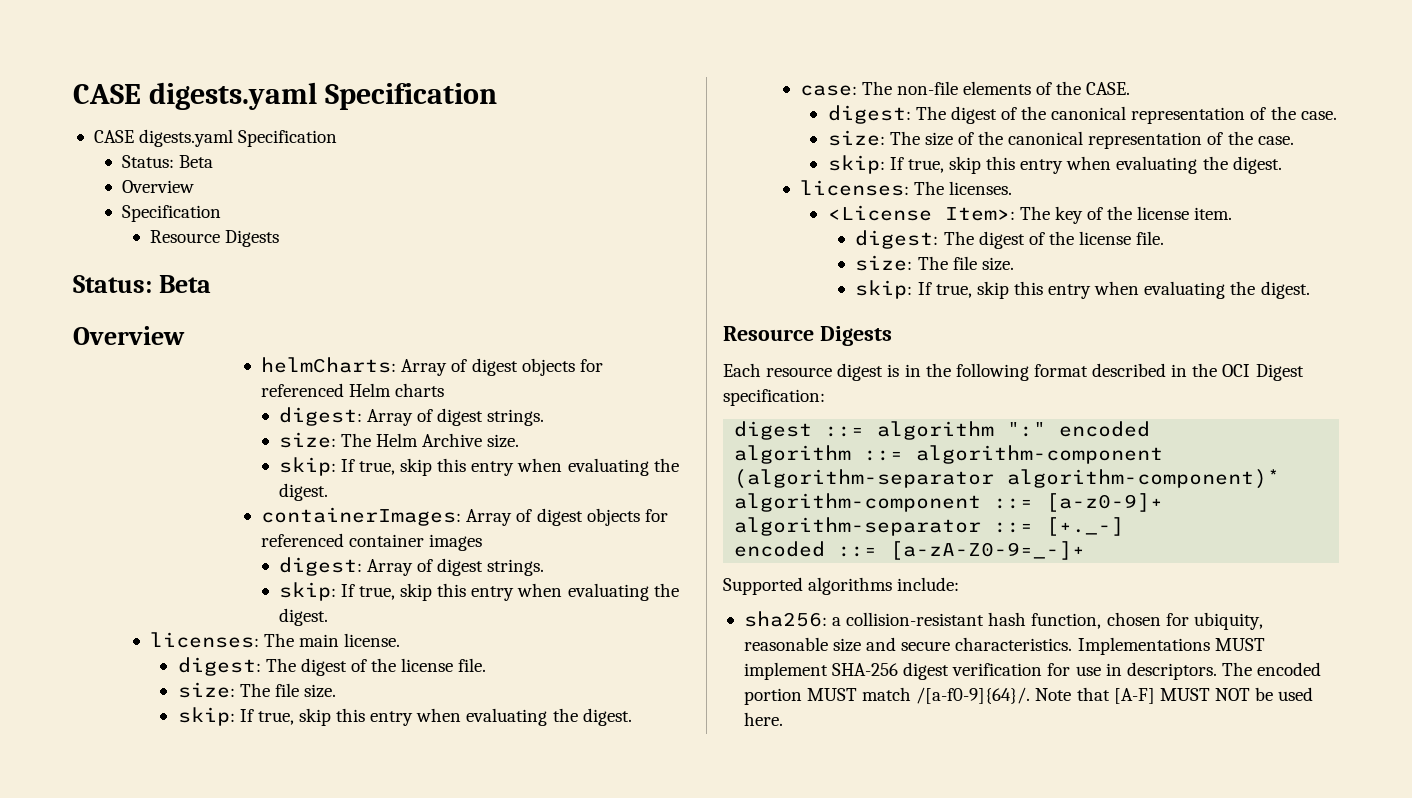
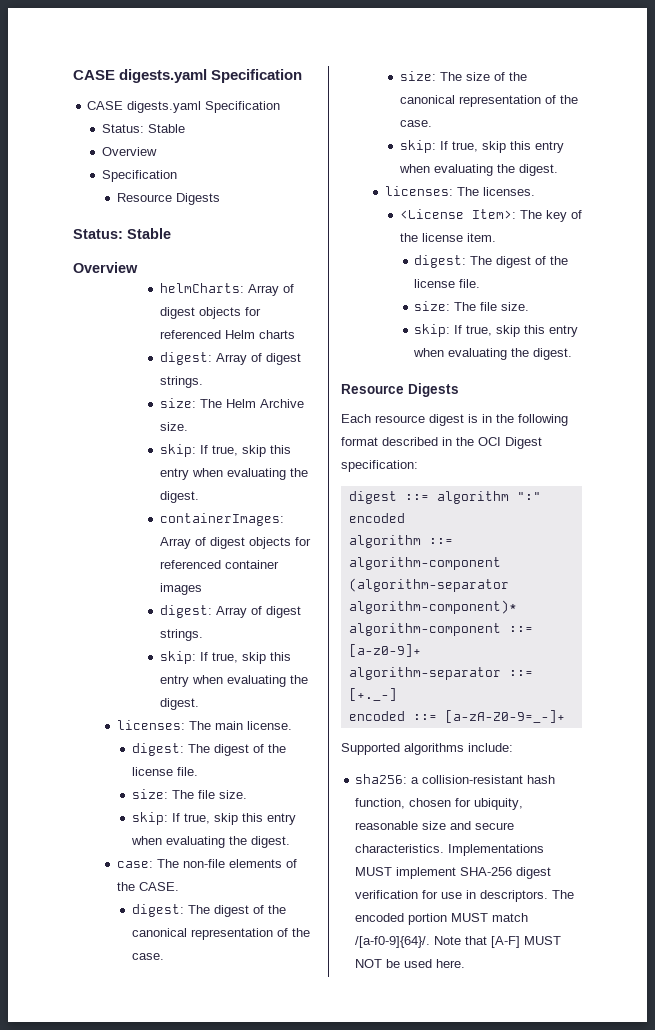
[178,155,213,168] Beta -> [148,124,186,133] Stable
[158,275,211,293] Beta -> [127,228,171,239] Stable

